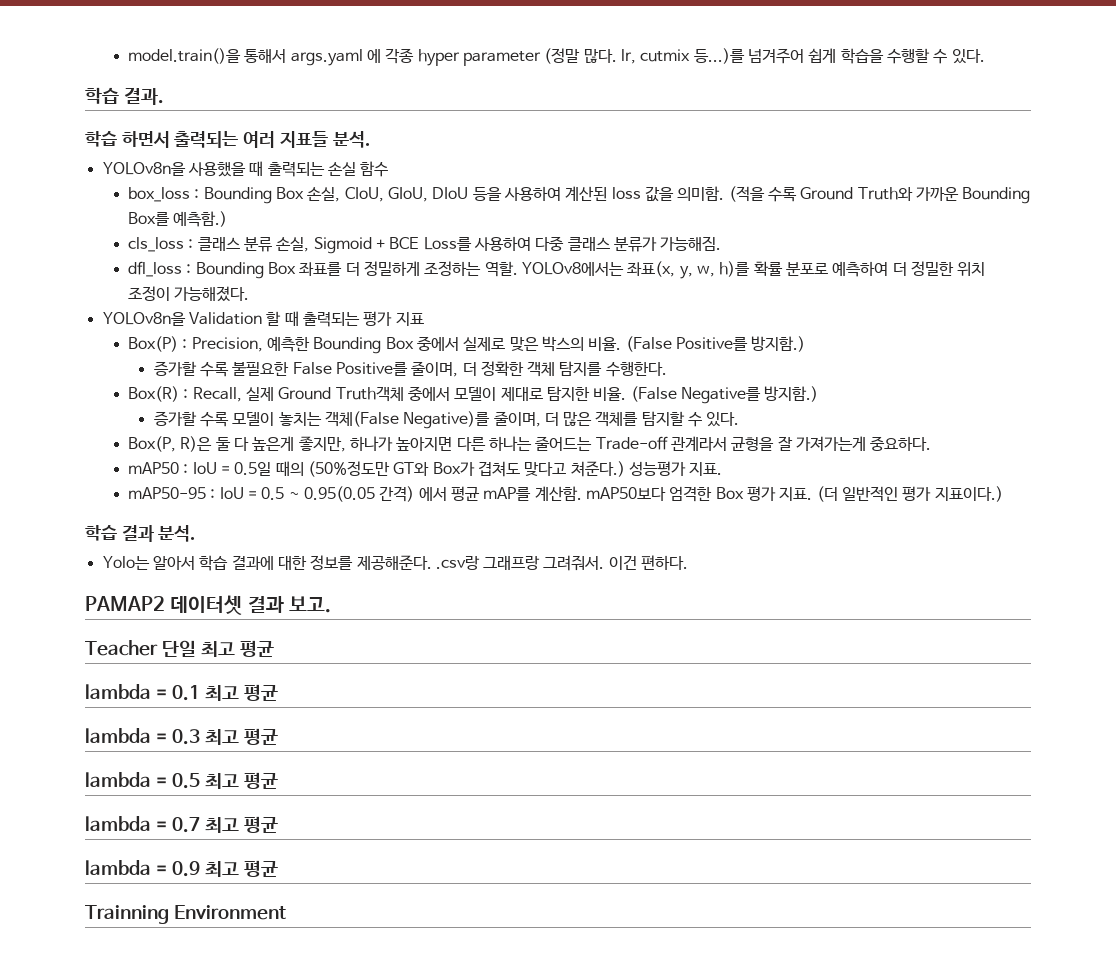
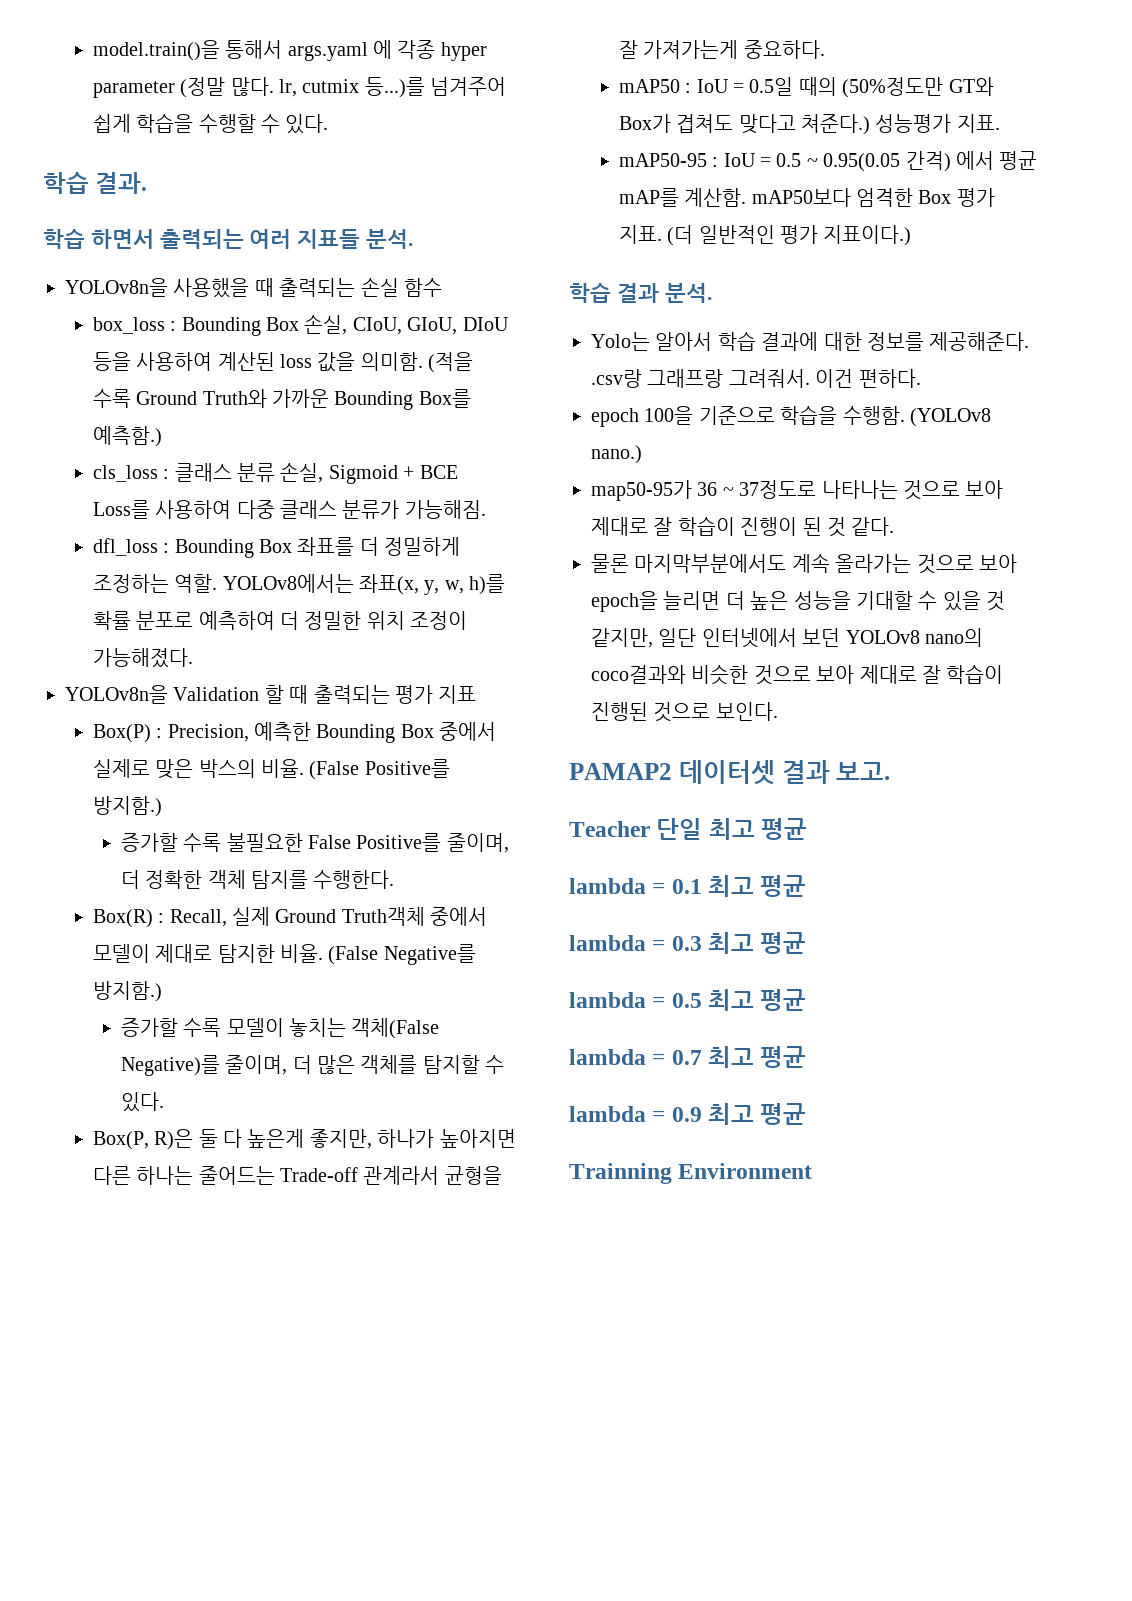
(689, 562) none -> [591,405,991,427] [591,445,642,464] [591,480,1004,501] [591,516,895,537] [591,553,1017,574] [591,591,1006,612] [591,628,983,648] [591,664,1004,685] [591,702,778,722] // epoch 100을 기준으로 학습을 수행함. (YOLOv8 nano.) // map50-95가 36 ~ 37정도로 나타나는 것으로 보아 제대로 잘 학습이 진행이 된 것 같다. // 물론 마지막부분에서도 계속 올라가는 것으로 보아 epoch을 늘리면 더 높은 성능을 기대할 수 있을 것 같지만, 일단 인터넷에서 보던 YOLOv8 nano의 coco결과와 비슷한 것으로 보아 제대로 잘 학습이 진행된 것으로 보인다.

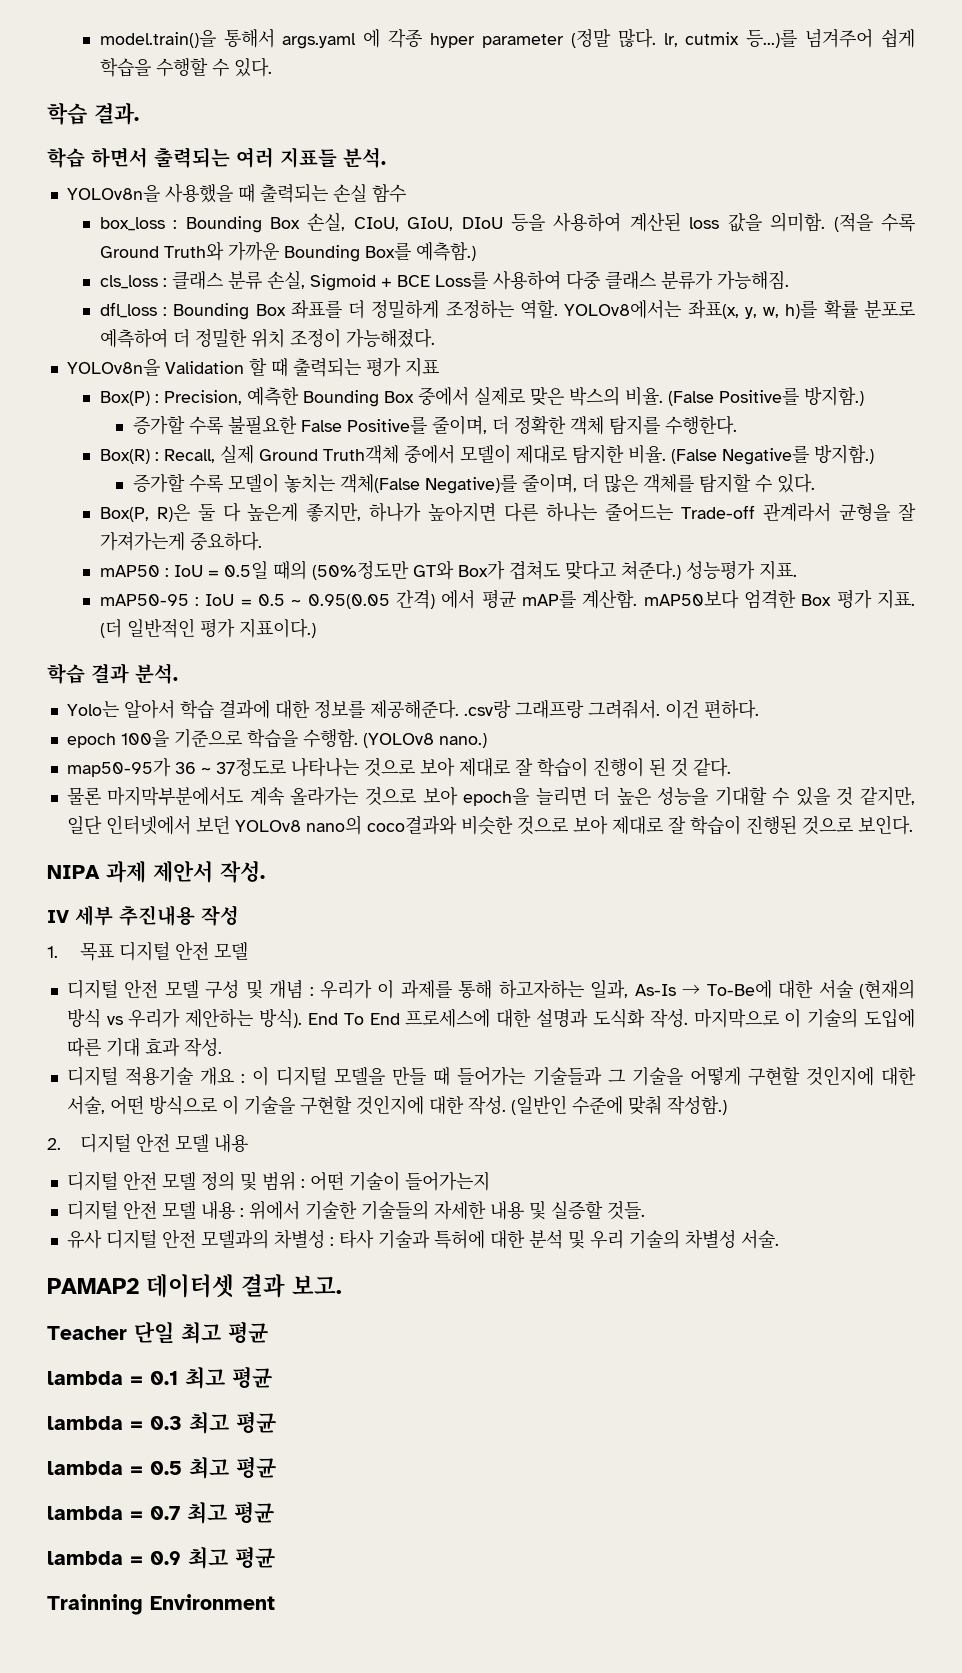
(778, 711) none -> [47,860,265,883] [47,905,239,926] [47,941,248,961] [66,979,915,999] [66,1008,916,1028] [66,1038,222,1057] [66,1066,917,1086] [66,1095,727,1115] [47,1133,248,1153] [66,1171,490,1191] [66,1200,645,1220] [66,1229,779,1249] // NIPA 과제 제안서 작성. // IV 세부 추진내용 작성 // 1. 목표 디지털 안전 모델 // 디지털 안전 모델 구성 및 개념 : 우리가 이 과제를 통해 하고자하는 일과, As-Is → To-Be에 대한 서술 (현재의 방식 vs 우리가 제안하는 방식). End To End 프로세스에 대한 설명과 도식화 작성. 마지막으로 이 기술의 도입에 따른 기대 효과 작성. // 디지털 적용기술 개요 : 이 디지털 모델을 만들 때 들어가는 기술들과 그 기술을 어떻게 구현할 것인지에 대한 서술, 어떤 방식으로 이 기술을 구현할 것인지에 대한 작성. (일반인 수준에 맞춰 작성함.) // 2. 디지털 안전 모델 내용 // 디지털 안전 모델 정의 및 범위 : 어떤 기술이 들어가는지 // 디지털 안전 모델 내용 : 위에서 기술한 기술들의 자세한 내용 및 실증할 것들. // 유사 디지털 안전 모델과의 차별성 : 타사 기술과 특허에 대한 분석 및 우리 기술의 차별성 서술.

